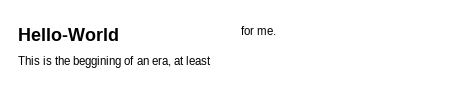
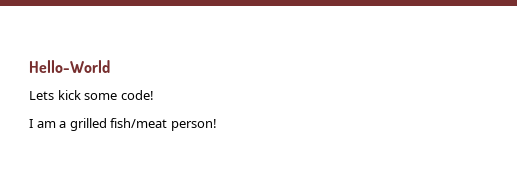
[18,56,211,68] [241,26,277,35] This is the beggining of an era, at least for me. -> [29,90,154,100] [29,118,217,131] Lets kick some code! // I am a grilled fish/meat person!

